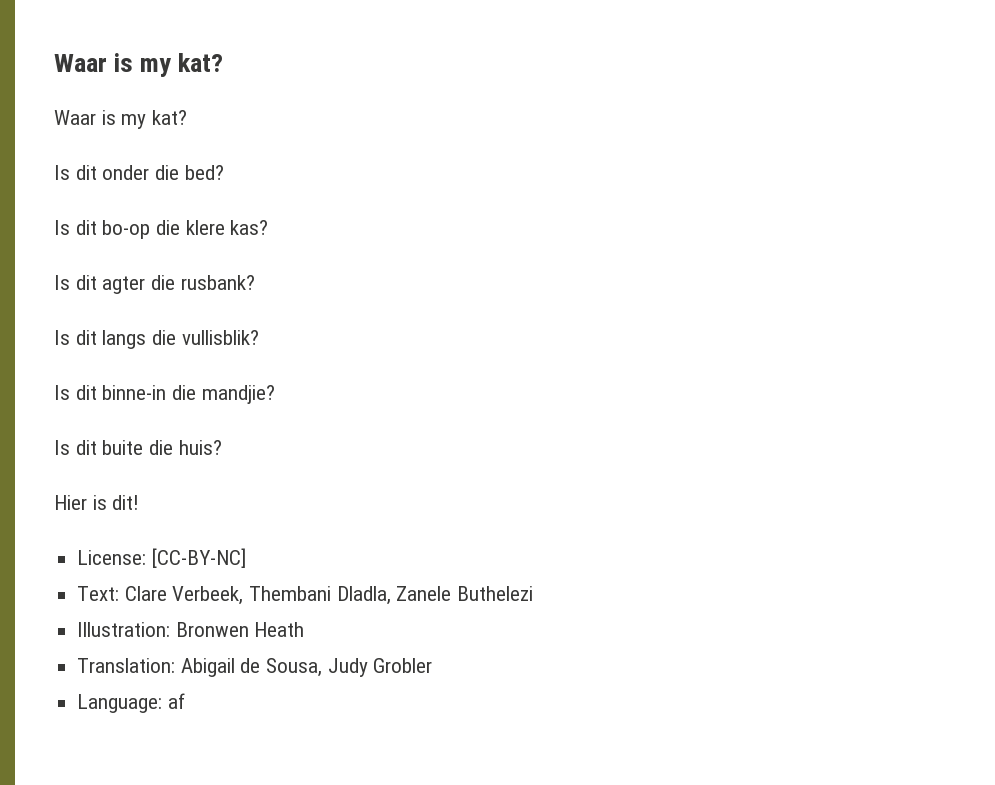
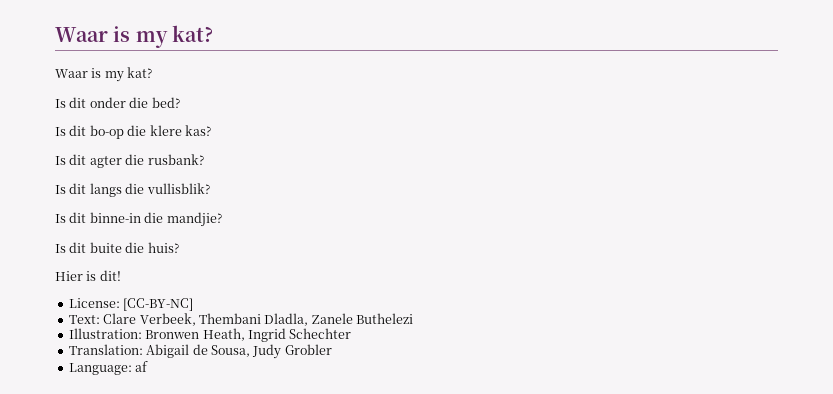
[254,622,305,637] Heath -> [202,328,352,342] Heath, Ingrid Schechter

